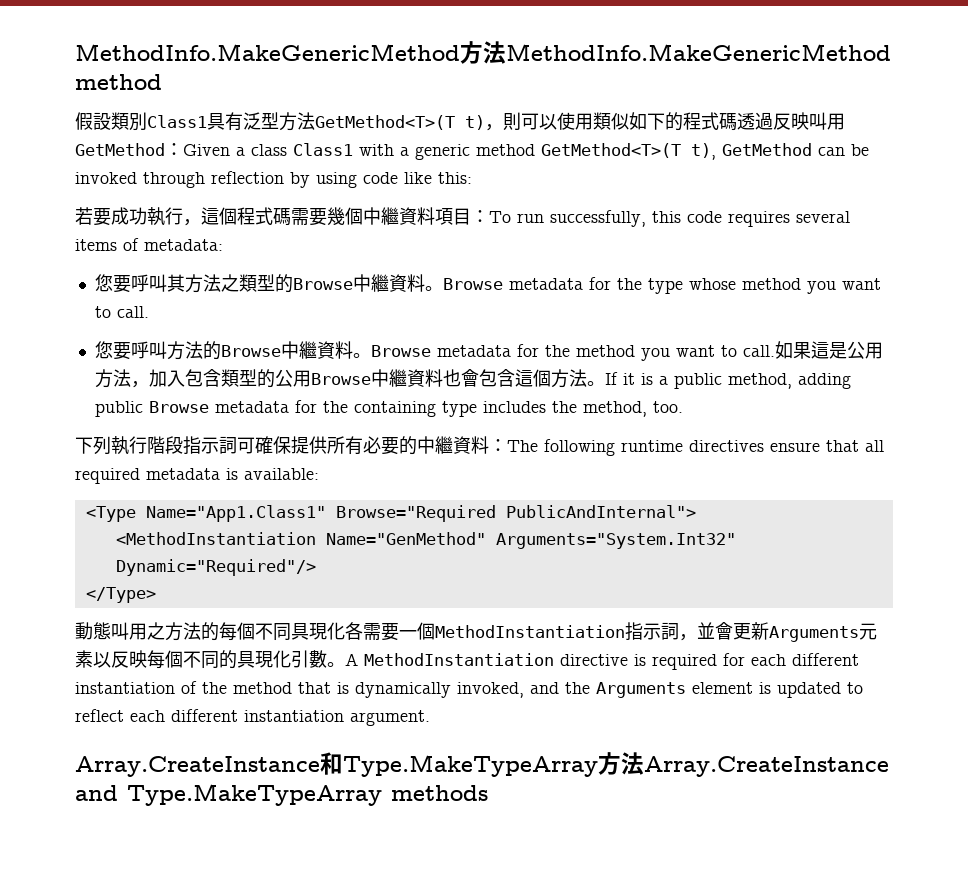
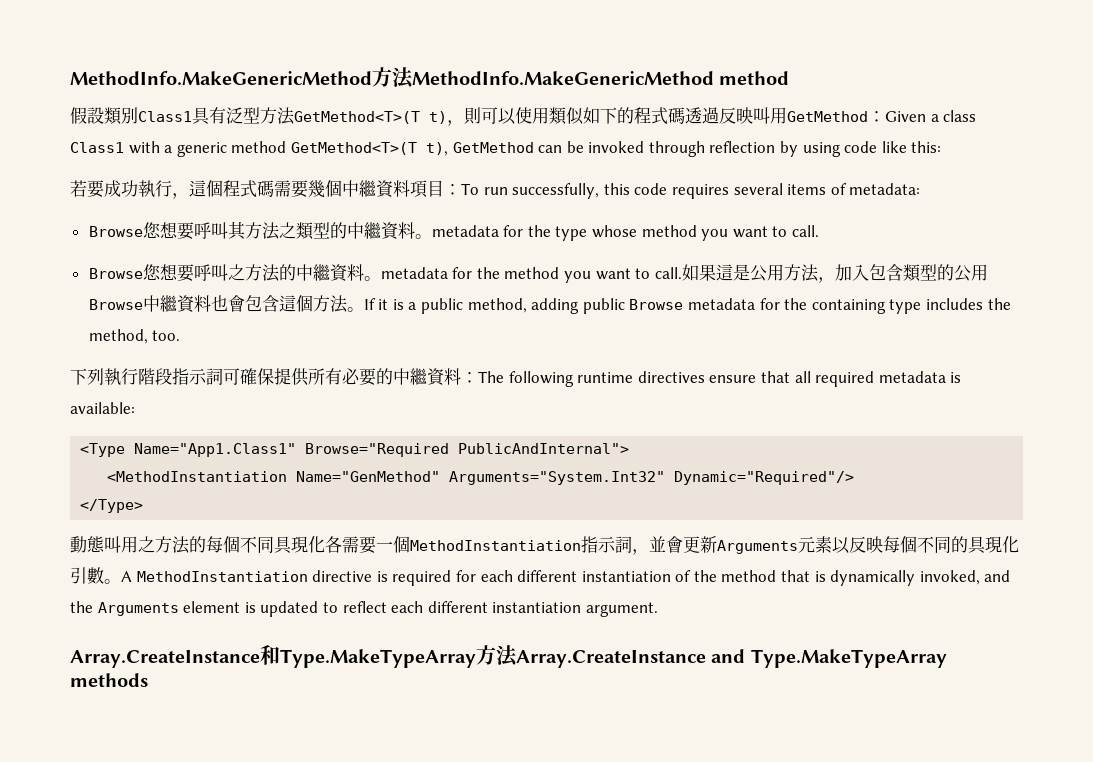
[94,274,113,292] 您 -> [88,222,178,239] Browse您想
[292,274,503,292] Browse中繼資料。Browse -> [346,222,432,240] 中繼資料。
[94,341,431,360] 您要呼叫方法的Browse中繼資料。Browse -> [88,264,381,282] Browse您想要呼叫之方法的中繼資料。

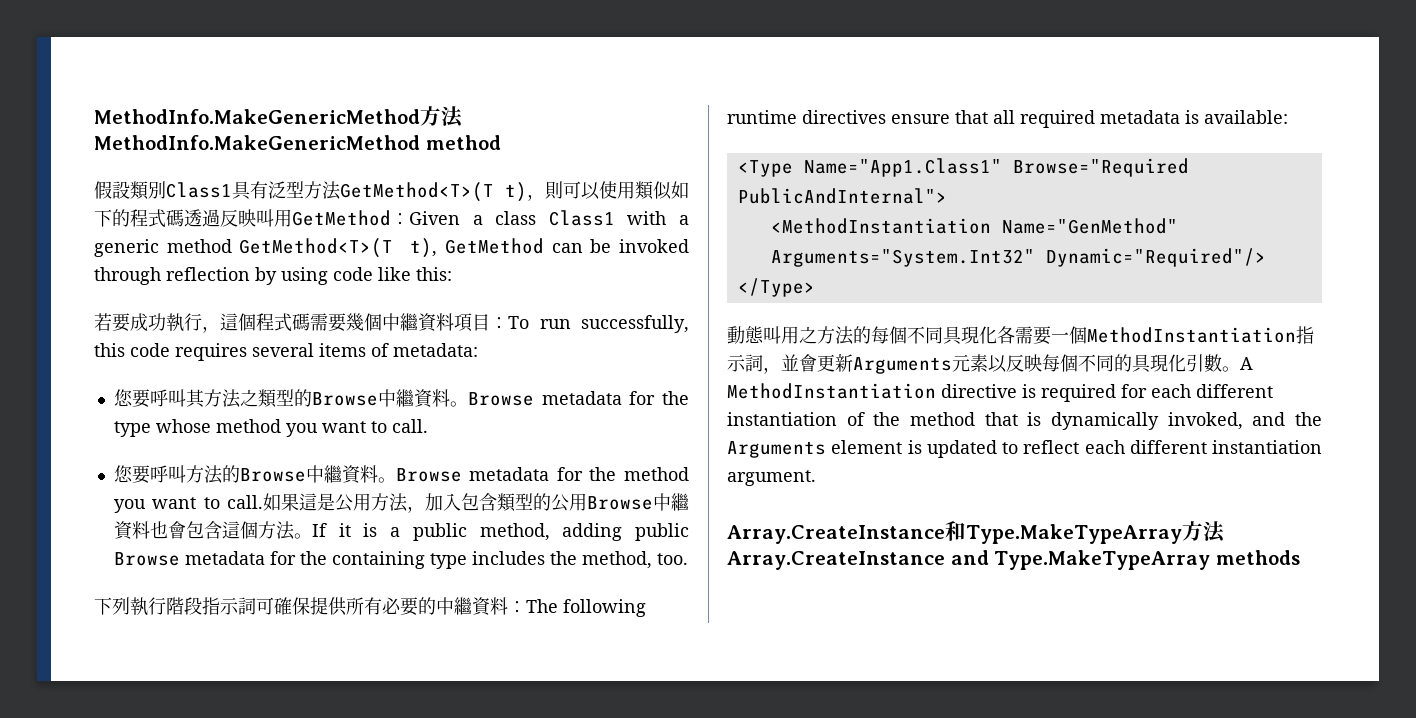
[88,222,178,239] Browse您想 -> [113,389,133,407] 您
[346,222,432,240] 中繼資料。 -> [311,389,534,408] Browse中繼資料。Browse
[88,264,381,282] Browse您想要呼叫之方法的中繼資料。 -> [113,465,462,484] 您要呼叫方法的Browse中繼資料。Browse

